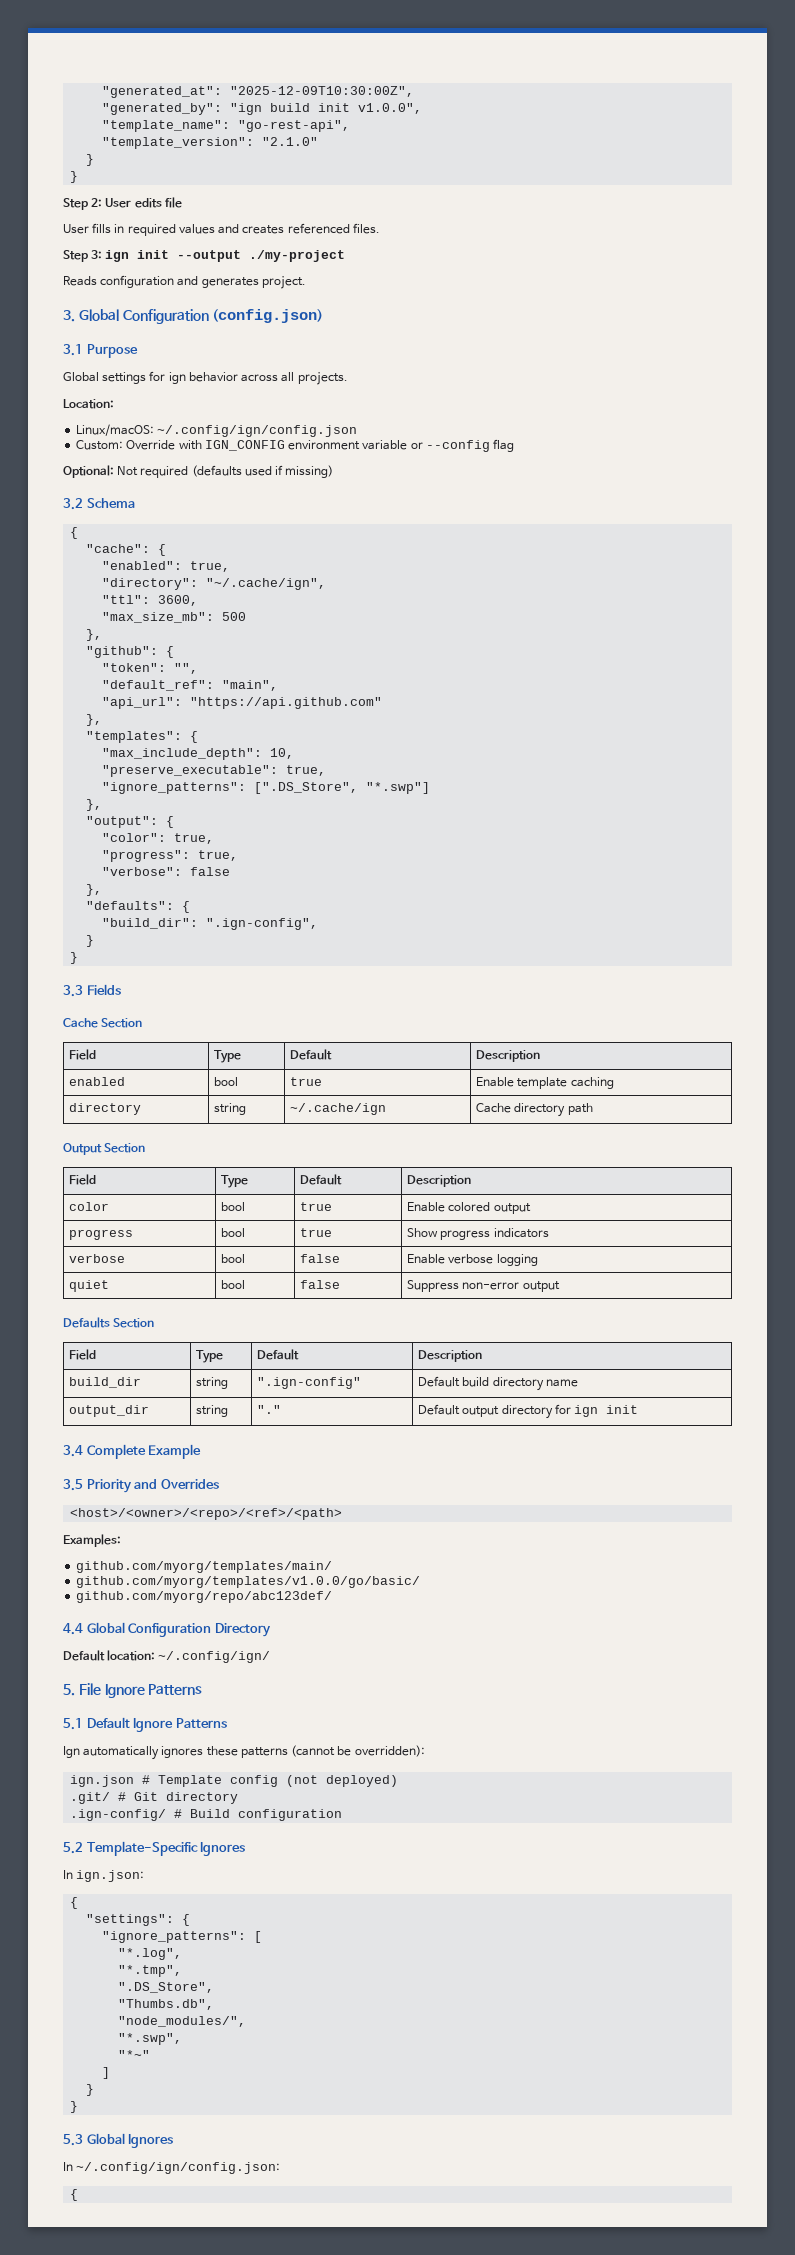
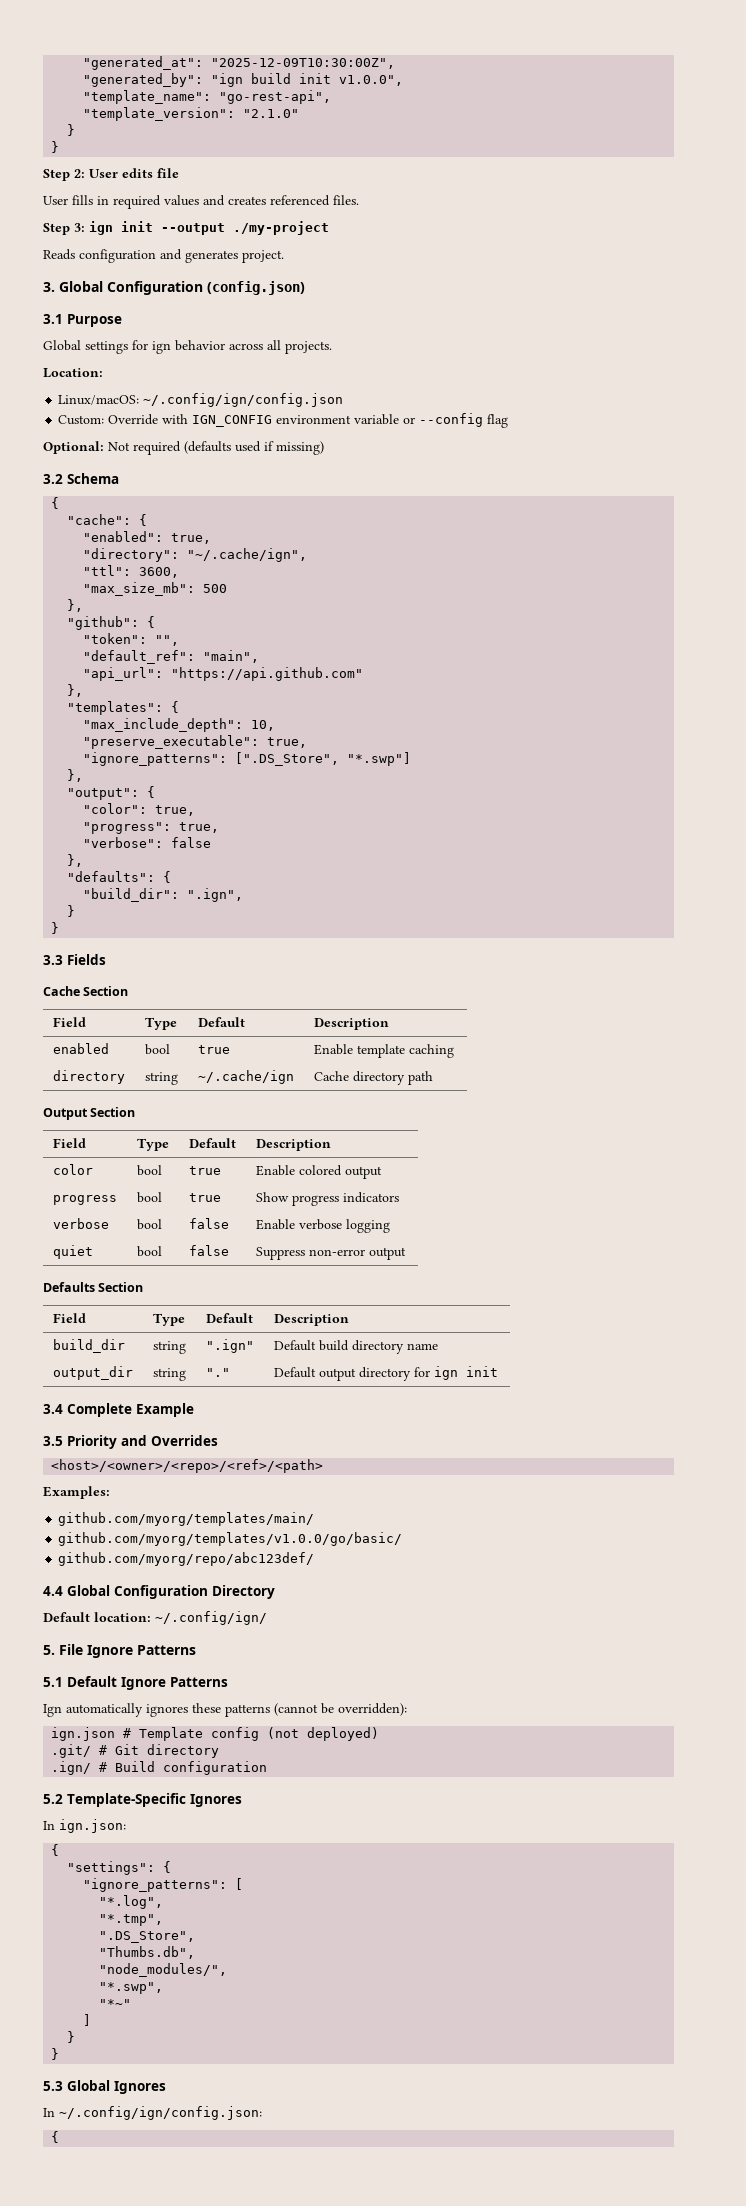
[206,918,319,930] ".ign-config", -> [187,888,244,902] ".ign",
[257,1377,362,1389] ".ign-config" -> [205,1339,254,1353] ".ign"
[70,1809,167,1821] .ign-config/ -> [51,1761,92,1775] .ign/

